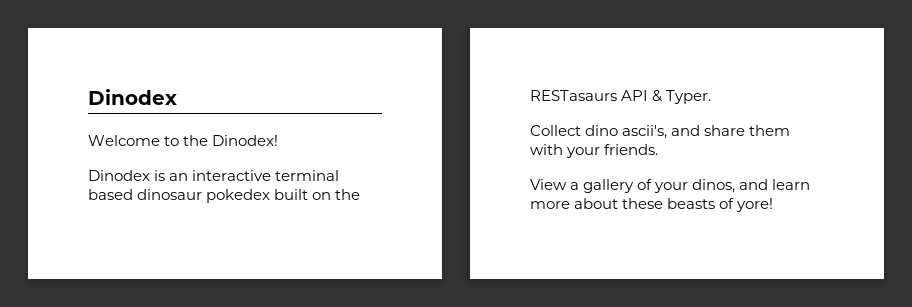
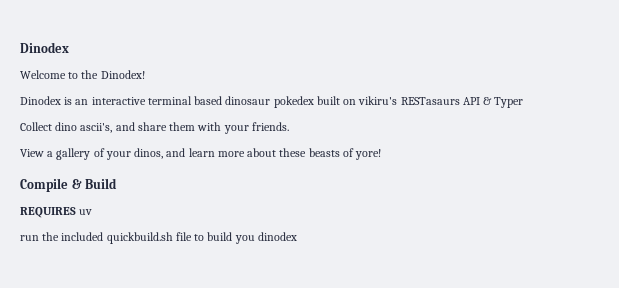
[335,189,361,200] the -> [358,96,398,105] vikiru's
[666,90,712,104] Typer. -> [494,97,524,108] Typer
(774, 205) none -> [20,178,118,192] [20,207,93,218] [20,232,297,244] // Compile & Build // REQUIRES uv // run the included quickbuild.sh file to build you dinodex

